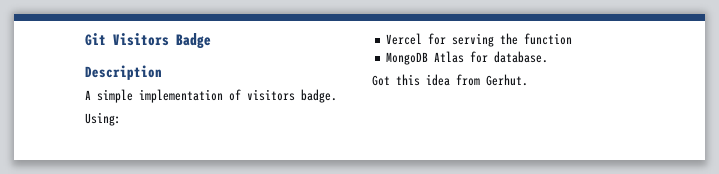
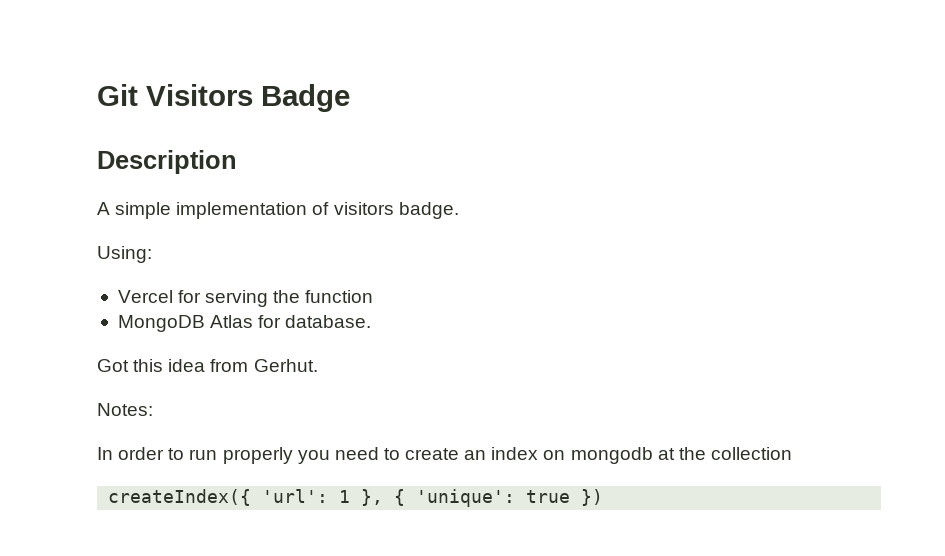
(528, 80) none -> [97,403,153,416] [97,447,792,464] [108,489,604,507] // Notes: // In order to run properly you need to create an index on mongodb at the collection // createIndex({ 'url': 1 }, { 'unique': true })

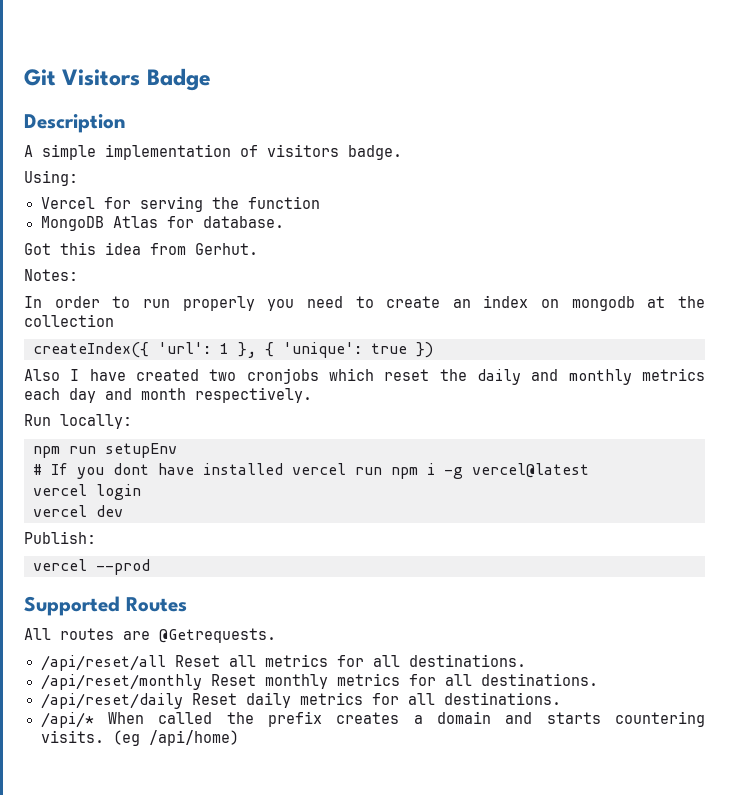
(604, 497) none -> [24,368,705,385] [24,387,312,403] [24,414,132,429] [33,443,177,458] [33,463,589,479] [33,484,141,500] [33,505,123,517] [24,531,96,544] [33,559,150,575] [24,596,187,616] [24,628,276,643] [40,654,526,671] [40,673,598,690] [40,692,561,709] [40,711,706,728] [40,730,239,746] // Also I have created two cronjobs which reset the daily and monthly metrics each day and month respectively. // Run locally: // npm run setupEnv // # If you dont have installed vercel run npm i -g vercel@latest // vercel login // vercel dev // Publish: // vercel --prod // Supported Routes // All routes are @Getrequests. // /api/reset/all Reset all metrics for all destinations. // /api/reset/monthly Reset monthly metrics for all destinations. // /api/reset/daily Reset daily metrics for all destinations. // /api/* When called the prefix creates a domain and starts countering visits. (eg /api/home)

